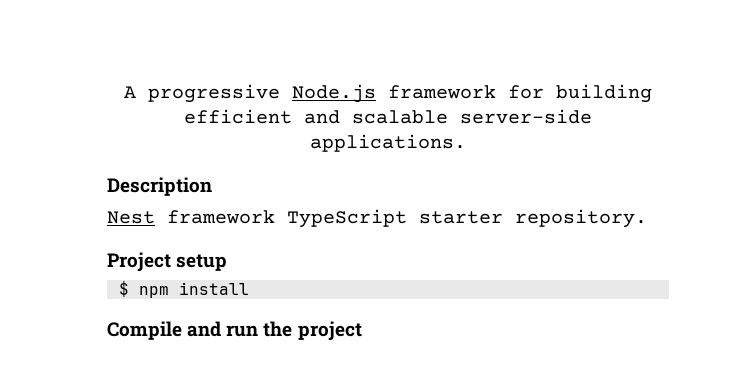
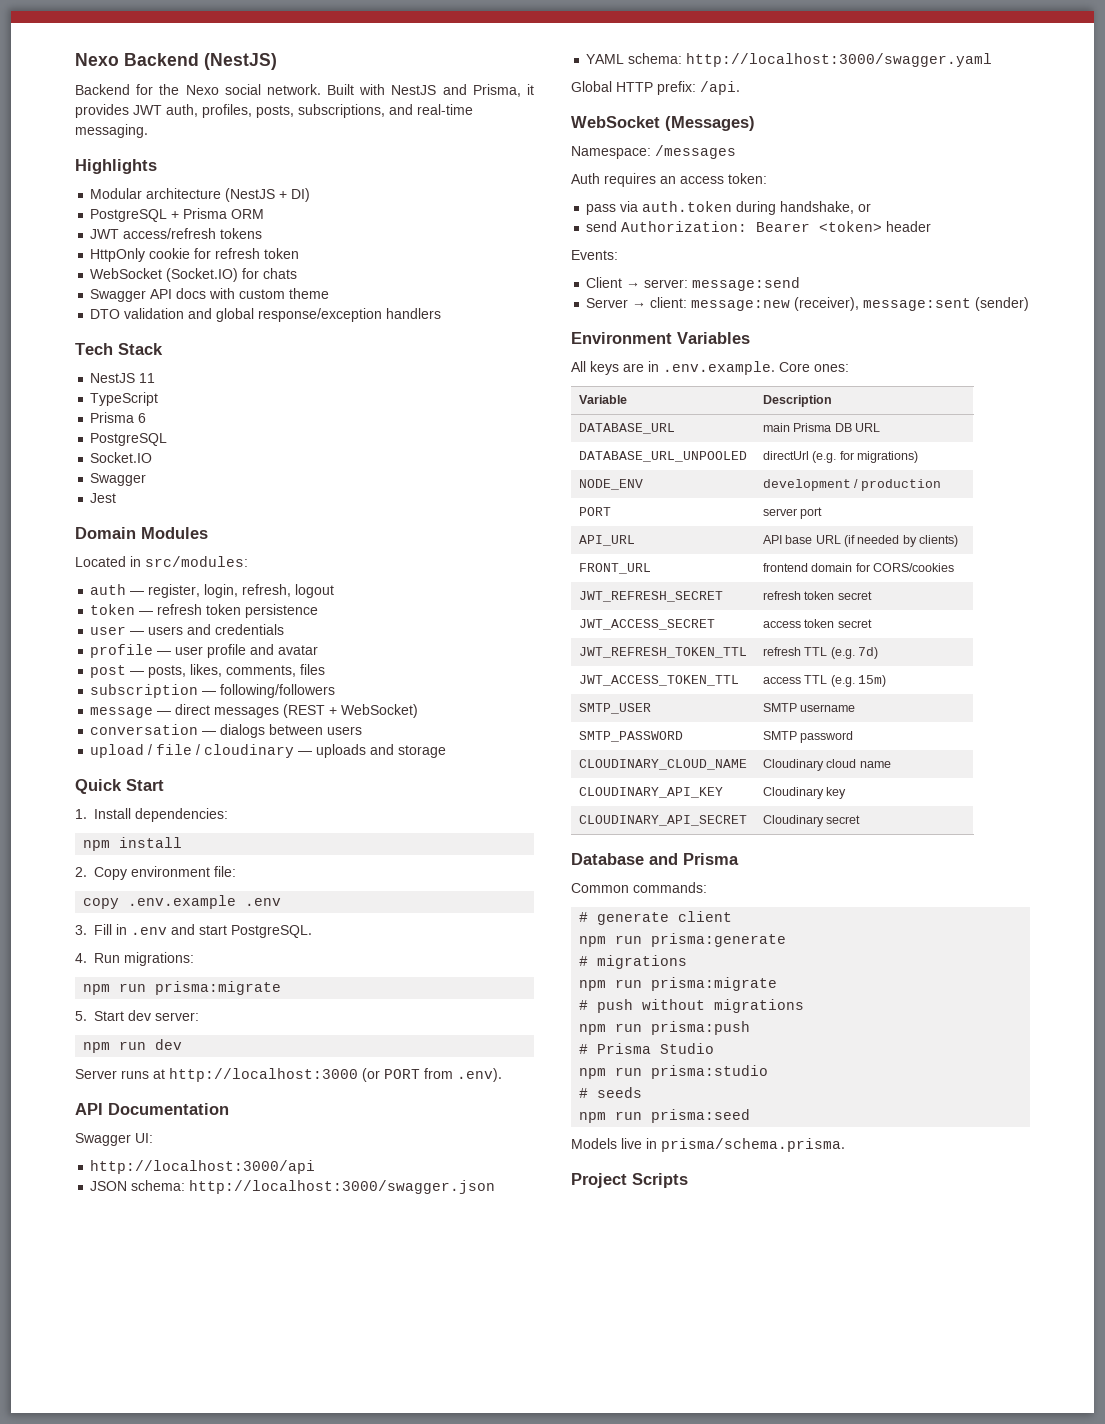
[124,84,652,103] [184,109,592,124] [310,134,466,152] [107,177,212,196] [107,209,647,228] [107,252,228,272] [119,281,249,298] [107,321,362,341] A progressive Node.js framework for building efficient and scalable server-side applications. // Description // Nest framework TypeScript starter repository. // Project setup // $ npm install // Compile and run the project -> [75,53,277,70] [75,84,534,97] [75,104,473,118] [75,124,148,138] [75,159,157,174] [90,188,311,202] [90,208,265,222] [90,228,263,239] [90,248,300,262] [90,268,298,282] [90,288,330,302] [90,308,442,322] [75,343,163,355] [90,373,156,383] [90,392,159,406] [90,412,147,423] [90,433,168,446] [90,452,153,463] [90,473,147,486] [90,493,117,503] [75,527,208,539] [75,556,248,567] [90,584,335,598] [90,604,319,618] [90,624,285,635] [90,644,319,658] [90,664,326,678] [90,684,336,698] [90,704,419,718] [90,724,363,738] [90,744,447,758] [75,779,164,794] [75,808,229,822] [83,837,183,851] [75,866,237,880] [83,895,282,909] [75,924,313,938] [75,952,195,966] [83,981,282,995] [75,1010,200,1021] [83,1039,183,1053] [75,1068,502,1082] [75,1103,229,1115] [75,1133,153,1146] [90,1160,316,1174] [90,1180,496,1194] [586,53,993,67] [571,81,740,95] [571,116,755,131] [571,145,736,159] [571,173,767,187] [586,201,872,215] [586,221,932,232] [571,250,618,260] [586,277,801,291] [586,297,1030,311] [571,332,750,344] [571,361,849,375] [578,395,627,404] [762,395,832,407] [578,423,675,434] [762,423,880,432] [578,451,747,462] [762,451,918,463] [578,479,643,490] [762,479,941,491] [578,507,611,516] [762,507,823,519] [578,535,635,546] [762,535,958,547] [578,563,651,574] [762,563,954,572] [578,591,723,602] [762,591,872,600] [578,619,715,630] [762,619,872,628] [578,647,747,658] [762,647,878,659] [578,675,739,686] [762,675,886,687] [578,703,651,714] [762,703,856,712] [578,731,683,742] [762,731,854,743] [578,759,747,770] [762,759,891,771] [578,787,723,798] [762,787,847,799] [578,815,747,826] [762,815,861,827] [571,853,739,865] [571,882,707,893] [579,911,733,925] [579,933,787,947] [579,955,688,969] [579,977,778,991] [579,999,805,1013] [579,1021,751,1035] [579,1043,715,1054] [579,1065,769,1079] [579,1087,643,1098] [579,1109,751,1123] [571,1138,845,1152] [571,1173,688,1188] Nexo Backend (NestJS) // Backend for the Nexo social network. Built with NestJS and Prisma, it provides JWT auth, profiles, posts, subscriptions, and real-time messaging. // Highlights // Modular architecture (NestJS + DI) // PostgreSQL + Prisma ORM // JWT access/refresh tokens // HttpOnly cookie for refresh token // WebSocket (Socket.IO) for chats // Swagger API docs with custom theme // DTO validation and global response/exception handlers // Tech Stack // NestJS 11 // TypeScript // Prisma 6 // PostgreSQL // Socket.IO // Swagger // Jest // Domain Modules // Located in src/modules: // auth — register, login, refresh, logout // token — refresh token persistence // user — users and credentials // profile — user profile and avatar // post — posts, likes, comments, files // subscription — following/followers // message — direct messages (REST + WebSocket) // conversation — dialogs between users // upload / file / cloudinary — uploads and storage // Quick Start // 1. Install dependencies: // npm install // 2. Copy environment file: // copy .env.example .env // 3. Fill in .env and start PostgreSQL. // 4. Run migrations: // npm run prisma:migrate // 5. Start dev server: // npm run dev // Server runs at http://localhost:3000 (or PORT from .env). // API Documentation // Swagger UI: // http://localhost:3000/api // JSON schema: http://localhost:3000/swagger.json // YAML schema: http://localhost:3000/swagger.yaml // Global HTTP prefix: /api. // WebSocket (Messages) // Namespace: /messages // Auth requires an access token: // pass via auth.token during handshake, or // send Authorization: Bearer <token> header // Events: // Client → server: message:send // Server → client: message:new (receiver), message:sent (sender) // Environment Variables // All keys are in .env.example. Core ones: // Variable | Description // DATABASE_URL | main Prisma DB URL // DATABASE_URL_UNPOOLED | directUrl (e.g. for migrations) // NODE_ENV | development / production // PORT | server port // API_URL | API base URL (if needed by clients) // FRONT_URL | frontend domain for CORS/cookies // JWT_REFRESH_SECRET | refresh token secret // JWT_ACCESS_SECRET | access token secret // JWT_REFRESH_TOKEN_TTL | refresh TTL (e.g. 7d) // JWT_ACCESS_TOKEN_TTL | access TTL (e.g. 15m) // SMTP_USER | SMTP username // SMTP_PASSWORD | SMTP password // CLOUDINARY_CLOUD_NAME | Cloudinary cloud name // CLOUDINARY_API_KEY | Cloudinary key // CLOUDINARY_API_SECRET | Cloudinary secret // Database and Prisma // Common commands: // # generate client // npm run prisma:generate // # migrations // npm run prisma:migrate // # push without migrations // npm run prisma:push // # Prisma Studio // npm run prisma:studio // # seeds // npm run prisma:seed // Models live in prisma/schema.prisma. // Project Scripts

